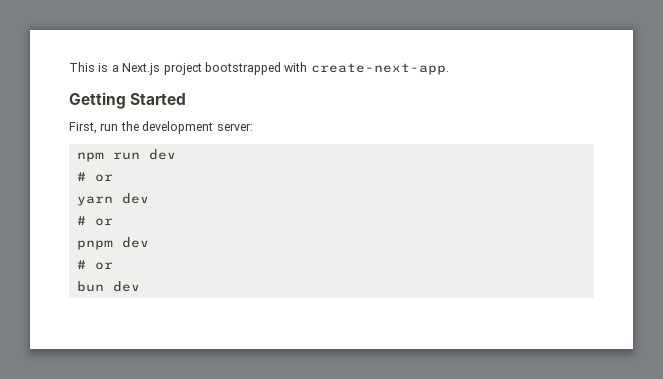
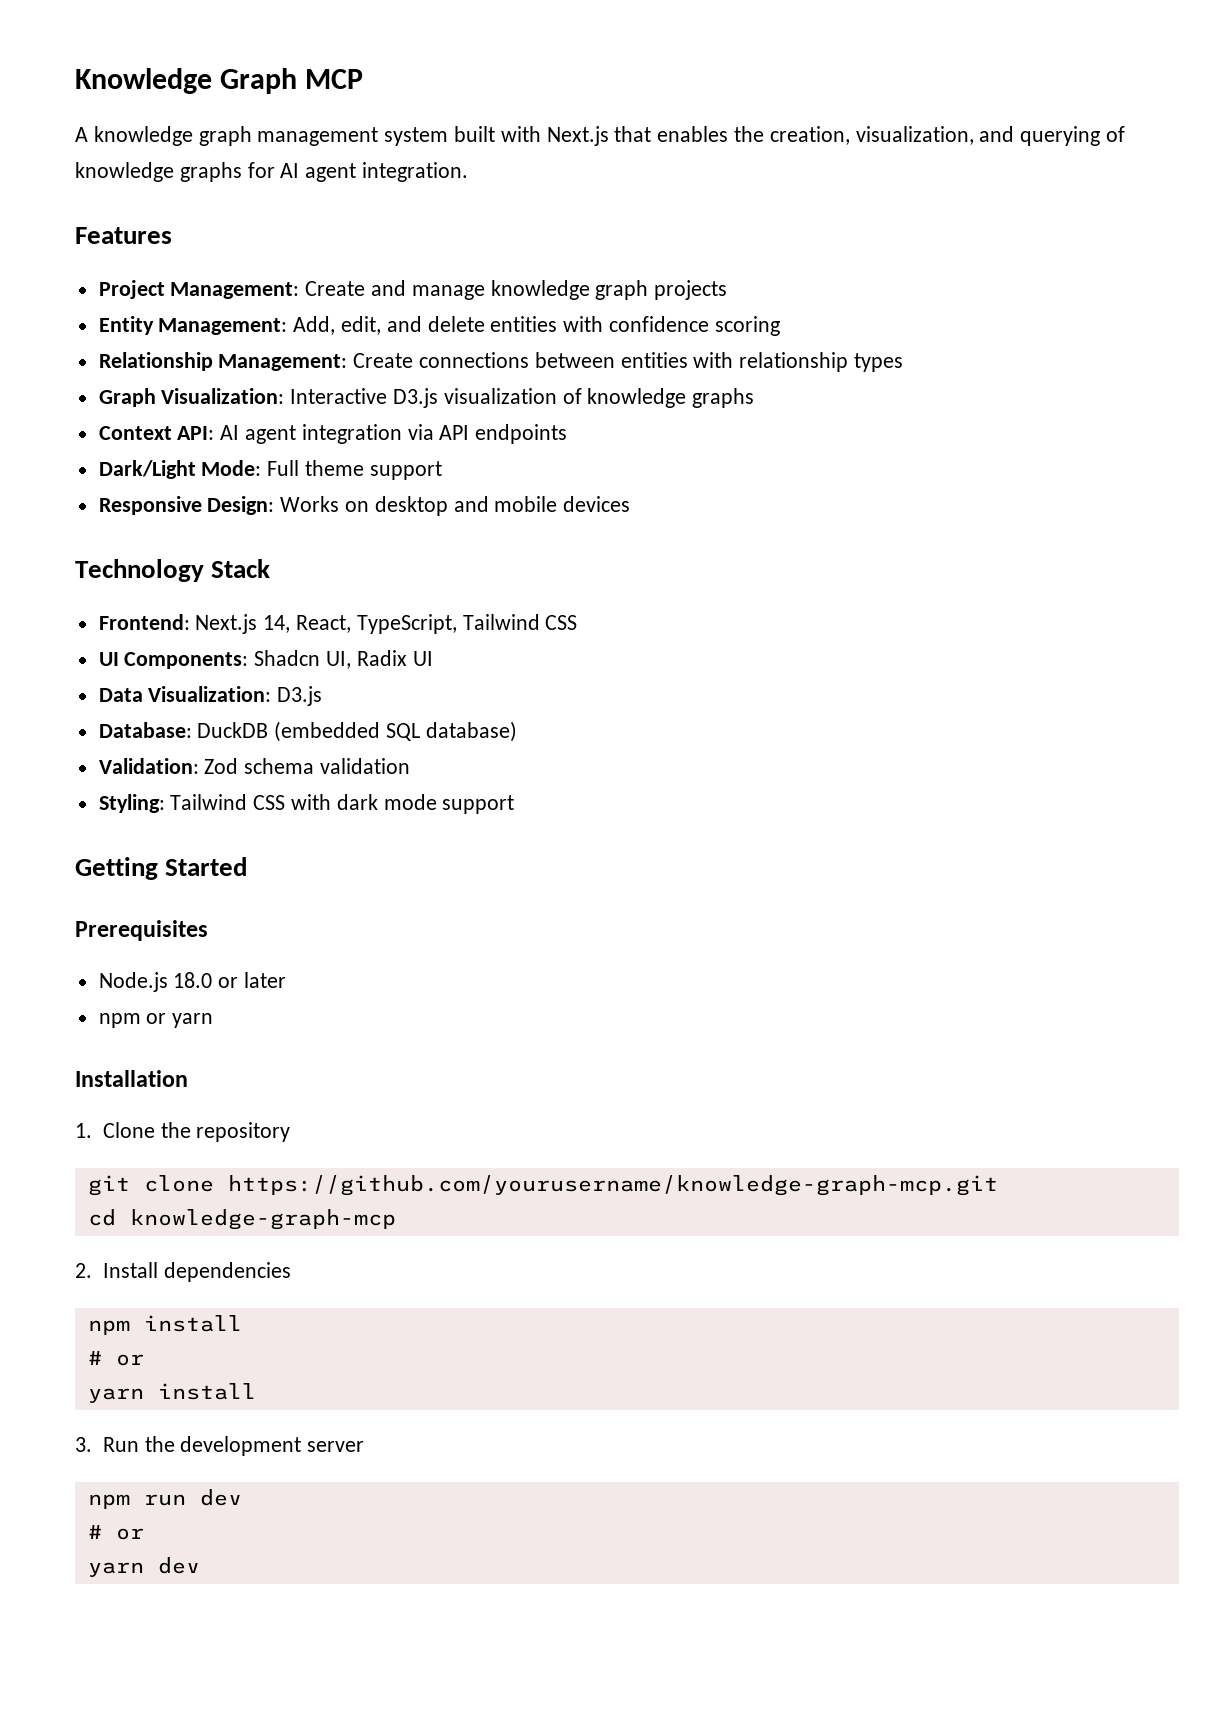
[69,62,449,75] [69,92,187,109] [69,122,119,134] This is a Next.js project bootstrapped with create-next-app. // Getting Started // First, run -> [75,68,364,94] [75,126,1126,146] [75,162,469,182] [75,227,172,244] [98,280,728,300] [98,316,780,336] [98,352,904,372] [98,388,755,408] [98,424,568,444] [98,460,442,480] [98,496,631,516] [75,559,271,582] [98,614,578,634] [98,650,433,669] [98,686,323,706] [98,721,517,742] [98,758,411,774] [98,794,515,814] [75,857,248,880] [75,920,208,941] [98,972,287,992] [98,1013,214,1028] [75,1070,188,1087] [75,1122,291,1142] [87,1175,998,1196] [87,1209,396,1230] [75,1262,291,1282] [87,1315,242,1335] [87,1351,144,1366] [87,1383,256,1403] [75,1437,139,1452] Knowledge Graph MCP // A knowledge graph management system built with Next.js that enables the creation, visualization, and querying of knowledge graphs for AI agent integration. // Features // Project Management: Create and manage knowledge graph projects // Entity Management: Add, edit, and delete entities with confidence scoring // Relationship Management: Create connections between entities with relationship types // Graph Visualization: Interactive D3.js visualization of knowledge graphs // Context API: AI agent integration via API endpoints // Dark/Light Mode: Full theme support // Responsive Design: Works on desktop and mobile devices // Technology Stack // Frontend: Next.js 14, React, TypeScript, Tailwind CSS // UI Components: Shadcn UI, Radix UI // Data Visualization: D3.js // Database: DuckDB (embedded SQL database) // Validation: Zod schema validation // Styling: Tailwind CSS with dark mode support // Getting Started // Prerequisites // Node.js 18.0 or later // npm or yarn // Installation // 1. Clone the repository // git clone https://github.com/yourusername/knowledge-graph-mcp.git // cd knowledge-graph-mcp // 2. Install dependencies // npm install // # or // yarn install // 3. Run
[216,123,253,131] server: -> [307,1441,365,1452] server
[76,216,113,226] [76,237,149,250] [76,260,113,270] [76,281,140,292] // # or // pnpm dev // # or // bun dev -> (200, 1565) none

